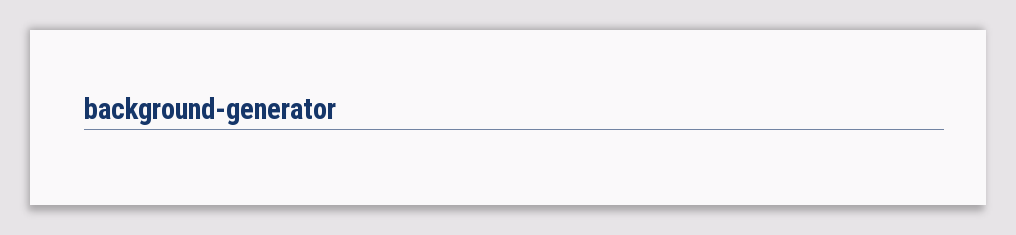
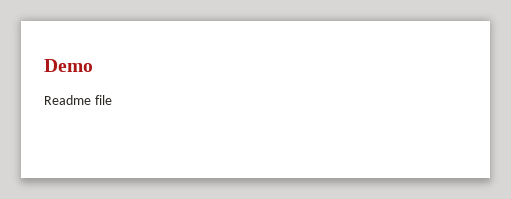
[84,97,336,125] background-generator -> [44,59,93,72] [44,95,112,105] Demo // Readme file

